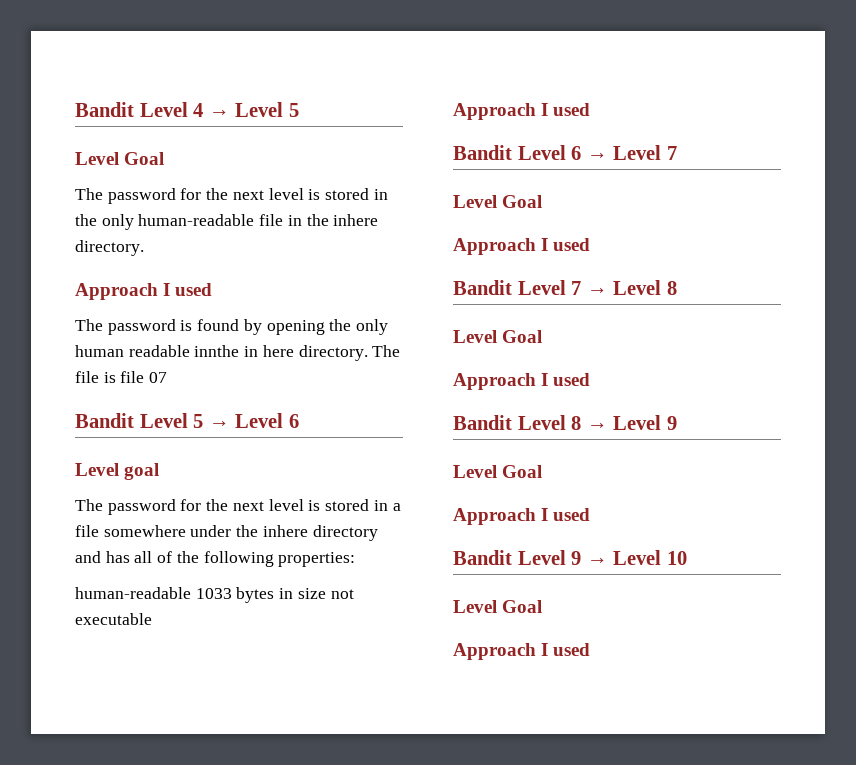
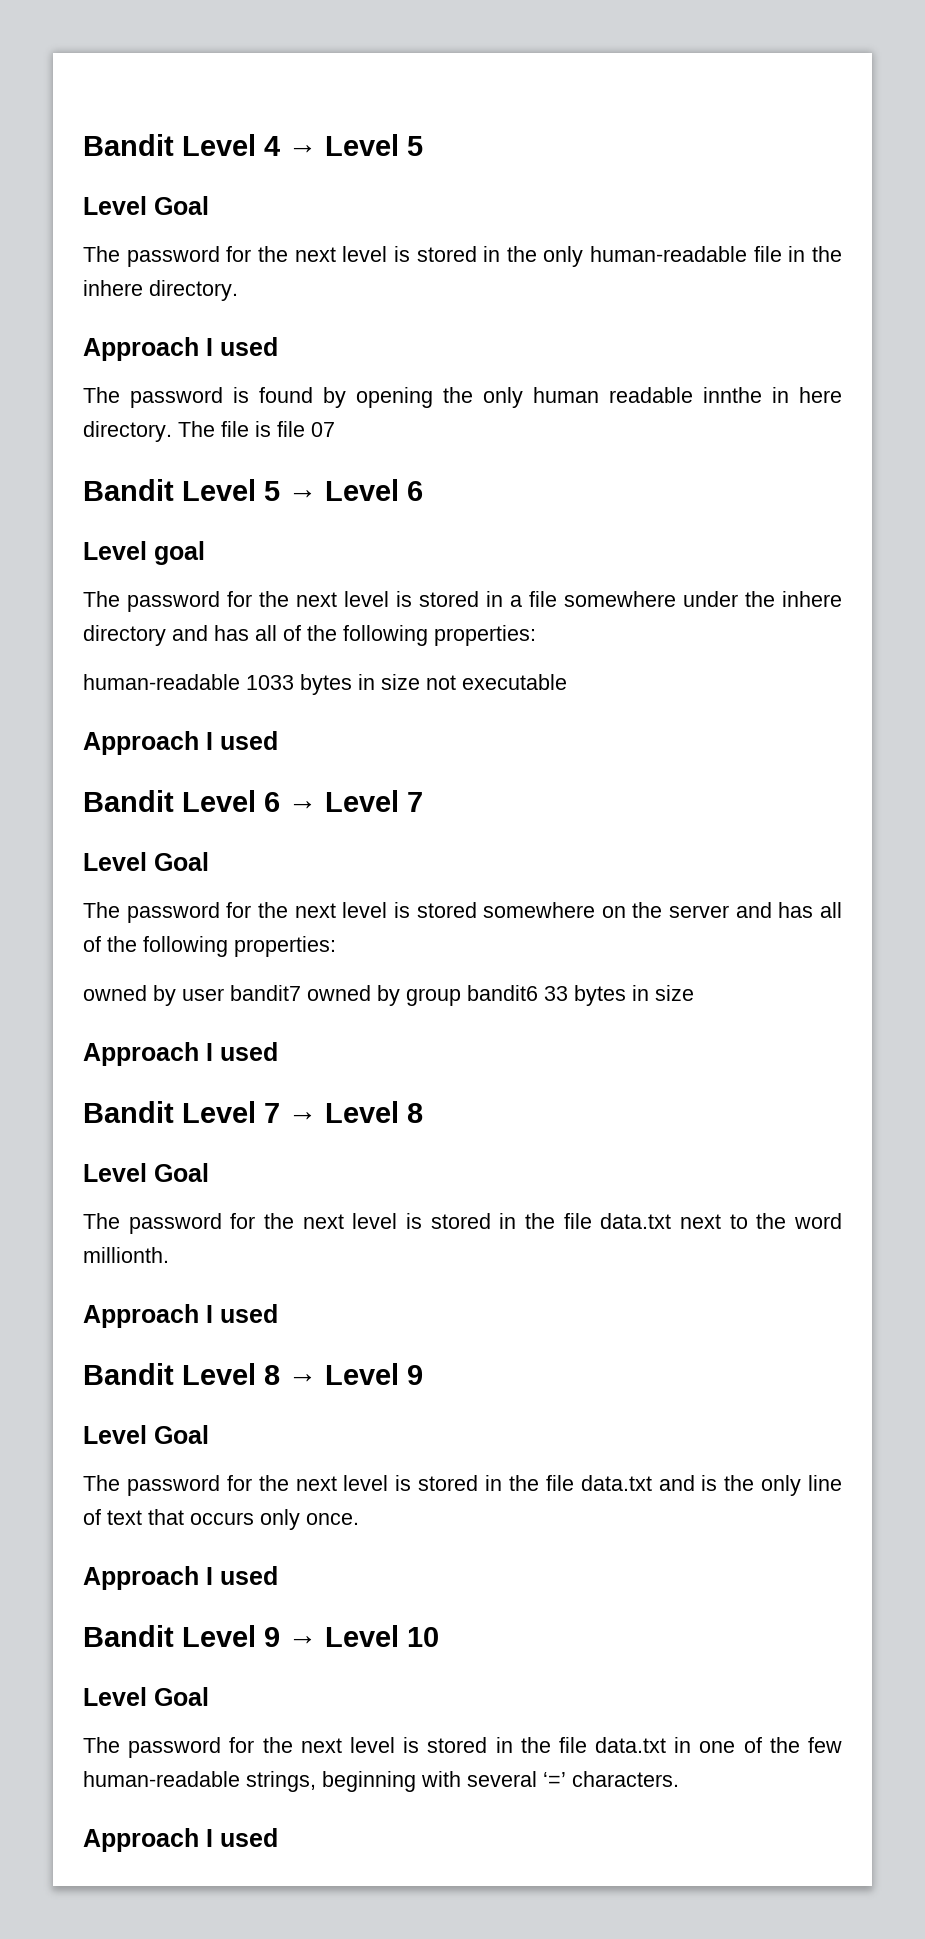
(543, 201) none -> [83,902,842,923] [83,936,336,957] [83,985,694,1006] // The password for the next level is stored somewhere on the server and has all of the following properties: // owned by user bandit7 owned by group bandit6 33 bytes in size
(543, 336) none -> [83,1213,842,1234] [83,1247,169,1263] // The password for the next level is stored in the file data.txt next to the word millionth.
(543, 471) none -> [83,1475,842,1496] [83,1509,359,1530] // The password for the next level is stored in the file data.txt and is the only line of text that occurs only once.
(543, 606) none -> [83,1737,842,1758] [83,1771,679,1792] // The password for the next level is stored in the file data.txt in one of the few human-readable strings, beginning with several ‘=’ characters.

